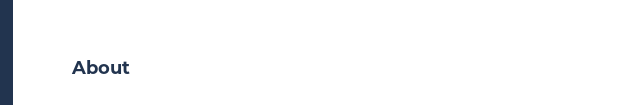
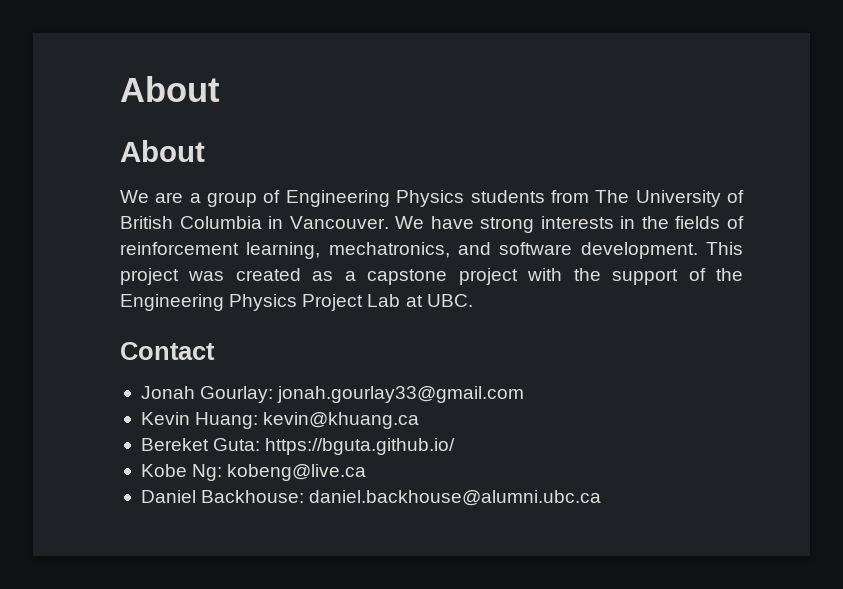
[71,60,130,74] About -> [120,76,220,102] [120,140,205,162] [120,190,745,207] [120,216,744,233] [120,242,743,259] [120,268,743,285] [120,294,473,311] [120,342,215,360] [140,386,525,403] [140,412,420,429] [140,438,456,455] [140,464,367,481] [140,490,602,506] About // About // We are a group of Engineering Physics students from The University of British Columbia in Vancouver. We have strong interests in the fields of reinforcement learning, mechatronics, and software development. This project was created as a capstone project with the support of the Engineering Physics Project Lab at UBC. // Contact // Jonah Gourlay: jonah.gourlay33@gmail.com // Kevin Huang: kevin@khuang.ca // Bereket Guta: https://bguta.github.io/ // Kobe Ng: kobeng@live.ca // Daniel Backhouse: daniel.backhouse@alumni.ubc.ca

